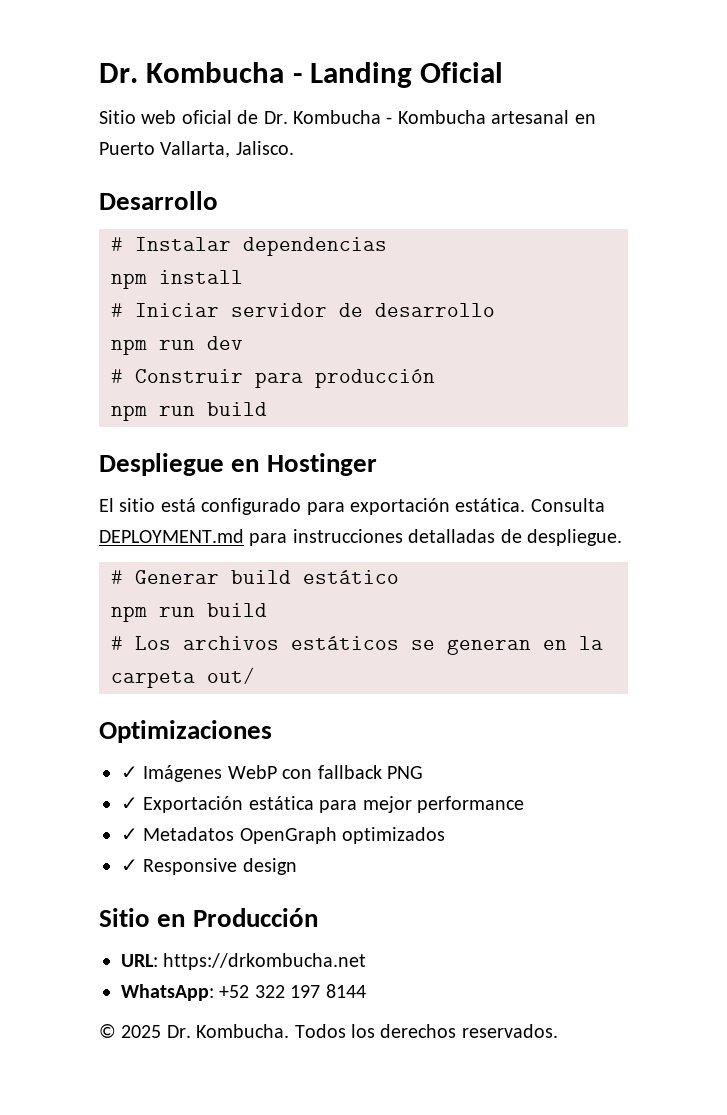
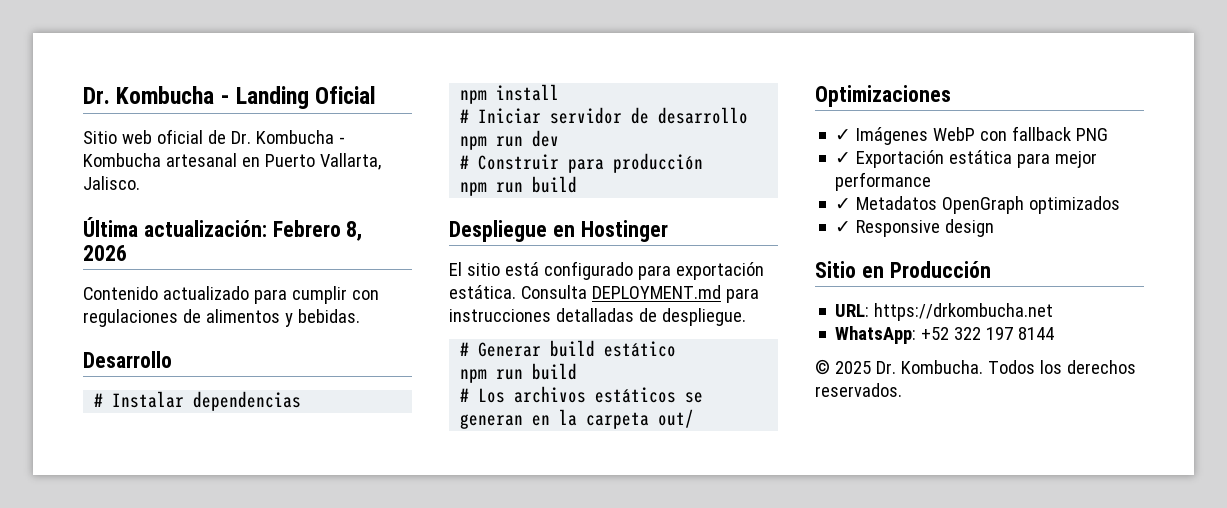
(294, 148) none -> [83,217,363,241] [83,245,127,261] [83,286,379,304] [83,309,360,327] // Última actualización: Febrero 8, 2026 // Contenido actualizado para cumplir con regulaciones de alimentos y bebidas.

